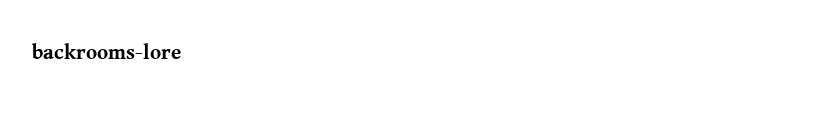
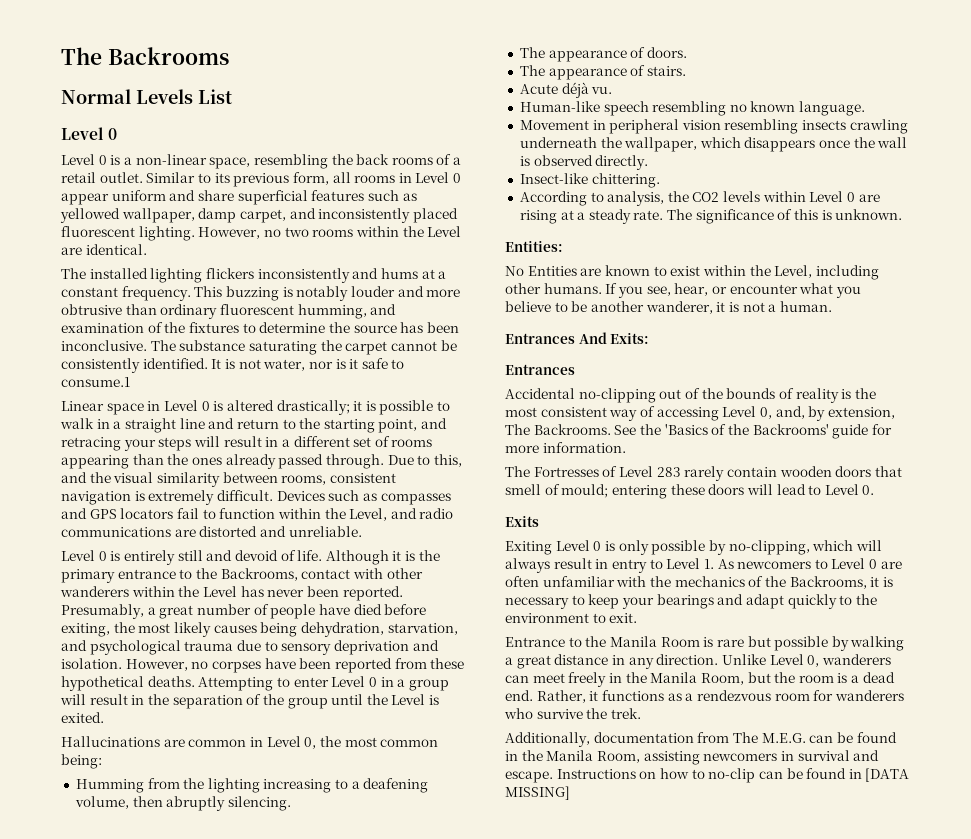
[32,43,181,59] backrooms-lore -> [61,47,229,65] [61,89,232,104] [61,127,118,140] [61,154,462,169] [61,172,462,187] [61,190,417,205] [60,208,458,223] [61,226,462,241] [61,244,147,255] [61,268,447,283] [61,286,461,301] [61,304,397,319] [61,322,459,333] [61,340,457,355] [61,358,405,373] [61,377,130,387] [61,400,451,415] [60,418,448,433] [61,436,433,451] [61,454,462,469] [61,472,396,487] [61,490,451,505] [61,508,454,521] [61,526,362,537] [61,550,440,565] [61,568,423,583] [60,586,403,601] [61,604,427,619] [61,622,458,637] [61,640,439,655] [61,658,465,673] [61,676,449,691] [60,694,440,709] [61,712,104,723] [61,736,439,749] [61,754,102,769] [75,778,429,793] [74,796,291,811] [519,47,687,62] [519,65,686,80] [519,82,613,98] [519,101,866,116] [519,119,908,134] [519,137,908,152] [519,155,649,170] [519,173,660,188] [519,191,880,206] [519,209,903,224] [505,241,563,252] [505,265,879,280] [505,283,861,298] [505,301,832,314] [505,332,650,344] [505,364,575,375] [505,388,876,403] [505,406,895,421] [505,424,892,439] [505,442,626,453] [505,466,902,481] [505,484,875,499] [505,516,539,527] [505,540,882,555] [505,558,902,573] [505,576,893,589] [505,594,877,609] [505,613,638,623] [505,636,905,651] [505,654,891,669] [505,672,895,687] [505,690,904,703] [504,708,641,719] [505,732,897,747] [505,750,880,765] [505,768,910,783] [505,786,570,800] The Backrooms // Normal Levels List // Level 0 // Level 0 is a non-linear space, resembling the back rooms of a retail outlet. Similar to its previous form, all rooms in Level 0 appear uniform and share superficial features such as yellowed wallpaper, damp carpet, and inconsistently placed fluorescent lighting. However, no two rooms within the Level are identical. // The installed lighting flickers inconsistently and hums at a constant frequency. This buzzing is notably louder and more obtrusive than ordinary fluorescent humming, and examination of the fixtures to determine the source has been inconclusive. The substance saturating the carpet cannot be consistently identified. It is not water, nor is it safe to consume.1 // Linear space in Level 0 is altered drastically; it is possible to walk in a straight line and return to the starting point, and retracing your steps will result in a different set of rooms appearing than the ones already passed through. Due to this, and the visual similarity between rooms, consistent navigation is extremely difficult. Devices such as compasses and GPS locators fail to function within the Level, and radio communications are distorted and unreliable. // Level 0 is entirely still and devoid of life. Although it is the primary entrance to the Backrooms, contact with other wanderers within the Level has never been reported. Presumably, a great number of people have died before exiting, the most likely causes being dehydration, starvation, and psychological trauma due to sensory deprivation and isolation. However, no corpses have been reported from these hypothetical deaths. Attempting to enter Level 0 in a group will result in the separation of the group until the Level is exited. // Hallucinations are common in Level 0, the most common being: // Humming from the lighting increasing to a deafening volume, then abruptly silencing. // The appearance of doors. // The appearance of stairs. // Acute déjà vu. // Human-like speech resembling no known language. // Movement in peripheral vision resembling insects crawling underneath the wallpaper, which disappears once the wall is observed directly. // Insect-like chittering. // According to analysis, the CO2 levels within Level 0 are rising at a steady rate. The significance of this is unknown. // Entities: // No Entities are known to exist within the Level, including other humans. If you see, hear, or encounter what you believe to be another wanderer, it is not a human. // Entrances And Exits: // Entrances // Accidental no-clipping out of the bounds of reality is the most consistent way of accessing Level 0, and, by extension, The Backrooms. See the 'Basics of the Backrooms' guide for more information. // The Fortresses of Level 283 rarely contain wooden doors that smell of mould; entering these doors will lead to Level 0. // Exits // Exiting Level 0 is only possible by no-clipping, which will always result in entry to Level 1. As newcomers to Level 0 are often unfamiliar with the mechanics of the Backrooms, it is necessary to keep your bearings and adapt quickly to the environment to exit. // Entrance to the Manila Room is rare but possible by walking a great distance in any direction. Unlike Level 0, wanderers can meet freely in the Manila Room, but the room is a dead end. Rather, it functions as a rendezvous room for wanderers who survive the trek. // Additionally, documentation from The M.E.G. can be found in the Manila Room, assisting newcomers in survival and escape. Instructions on how to no-clip can be found in [DATA MISSING]

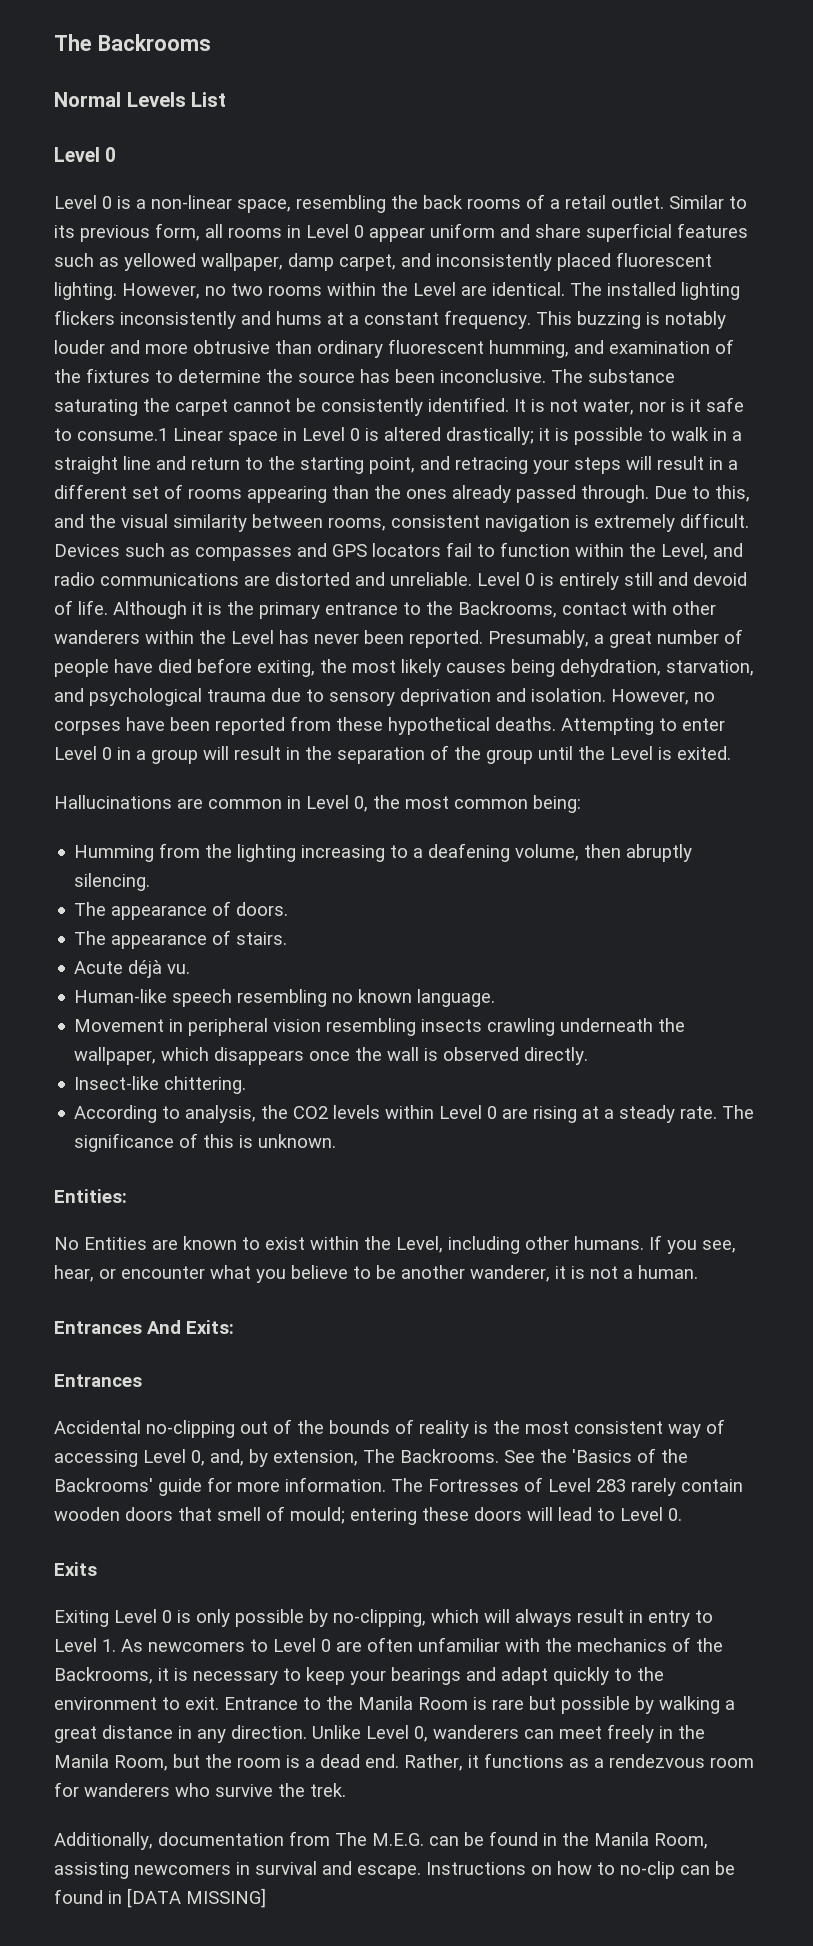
(147, 249) // -> (565, 289) none
(130, 382) // -> (168, 434) none
(362, 531) // -> (472, 579) none
(626, 447) // -> (386, 1484) none
(638, 618) // -> (219, 1703) none

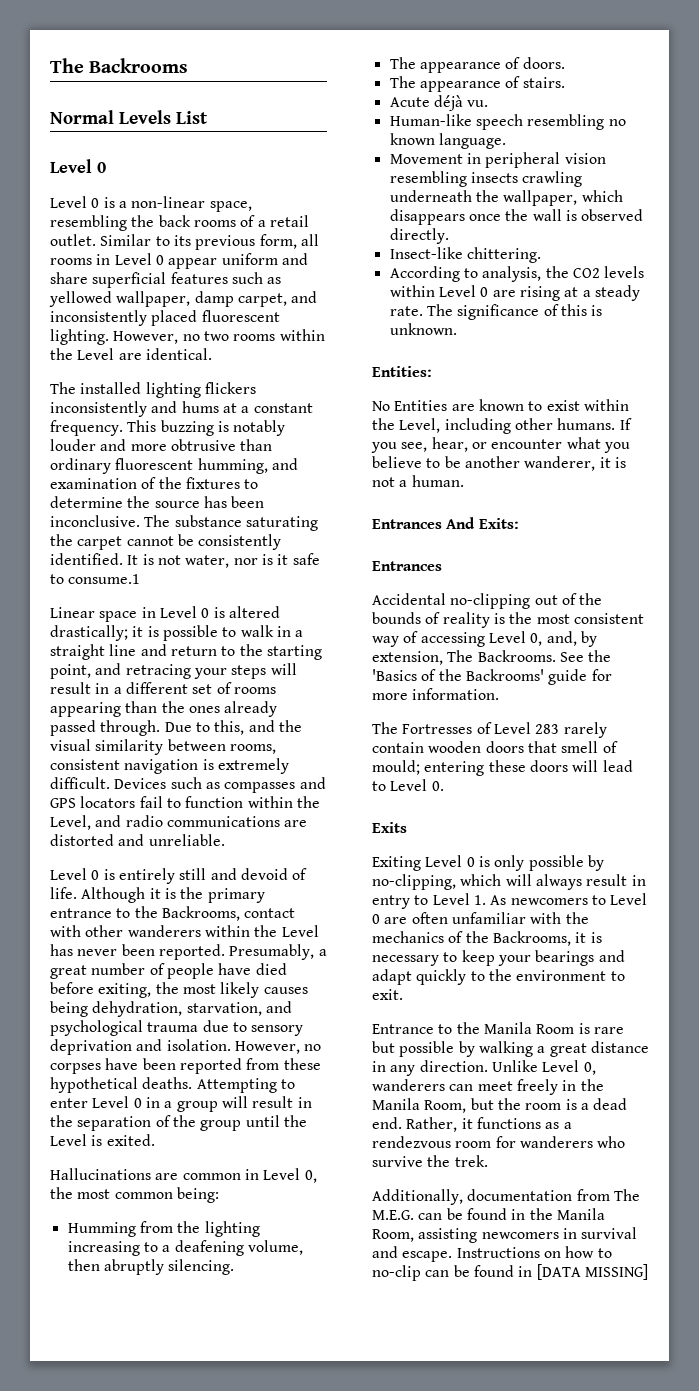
(565, 289) none -> (212, 354) //
(168, 434) none -> (141, 579) //
(472, 579) none -> (225, 840) //
(386, 1484) none -> (500, 694) //
(219, 1703) none -> (403, 994) //

